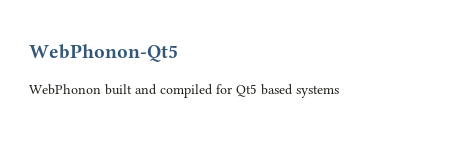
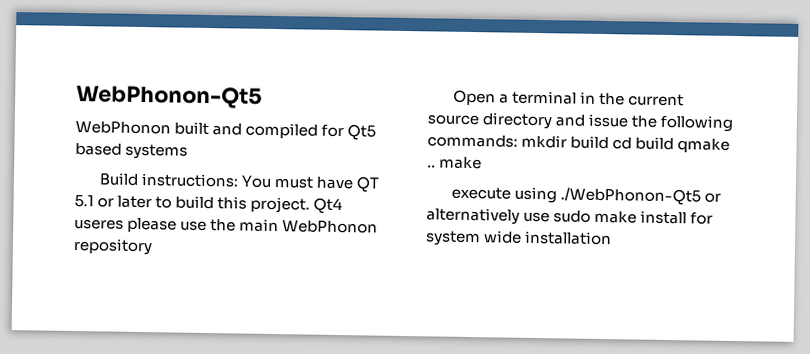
(339, 91) none -> [99,172,381,193] [74,194,344,215] [74,217,379,234] [73,237,153,256] [453,89,685,107] [427,112,734,132] [427,134,731,153] [427,156,483,170] [451,186,722,206] [426,207,714,225] [425,230,613,247] // Build instructions: You must have QT 5.1 or later to build this project. Qt4 useres please use the main WebPhonon repository // Open a terminal in the current source directory and issue the following commands: mkdir build cd build qmake .. make // execute using ./WebPhonon-Qt5 or alternatively use sudo make install for system wide installation

